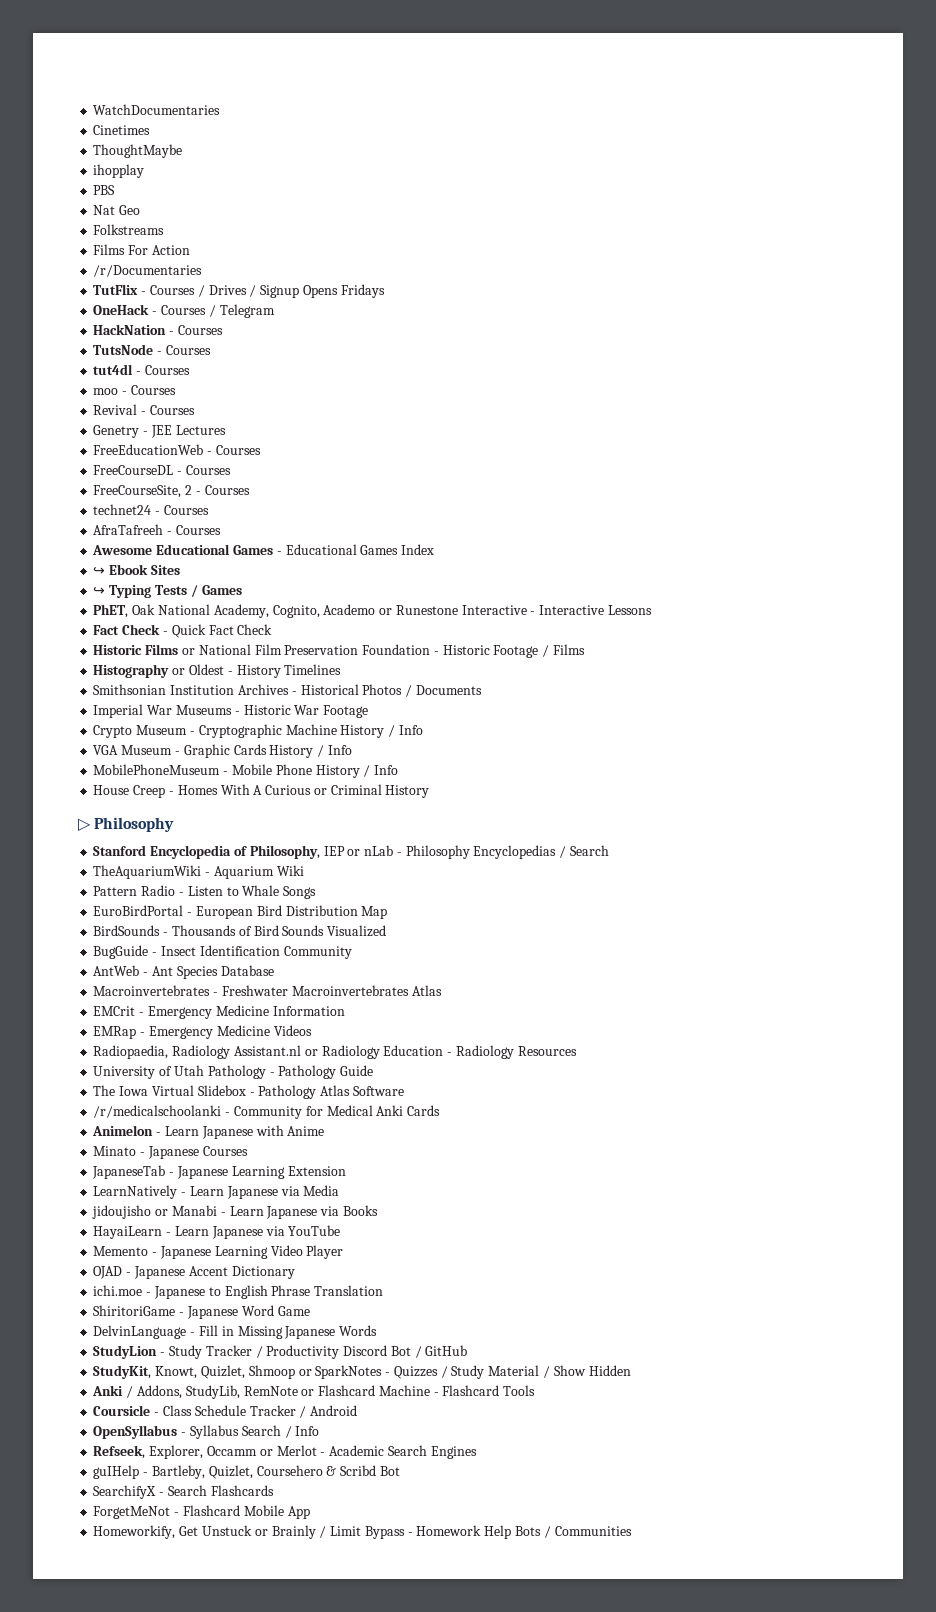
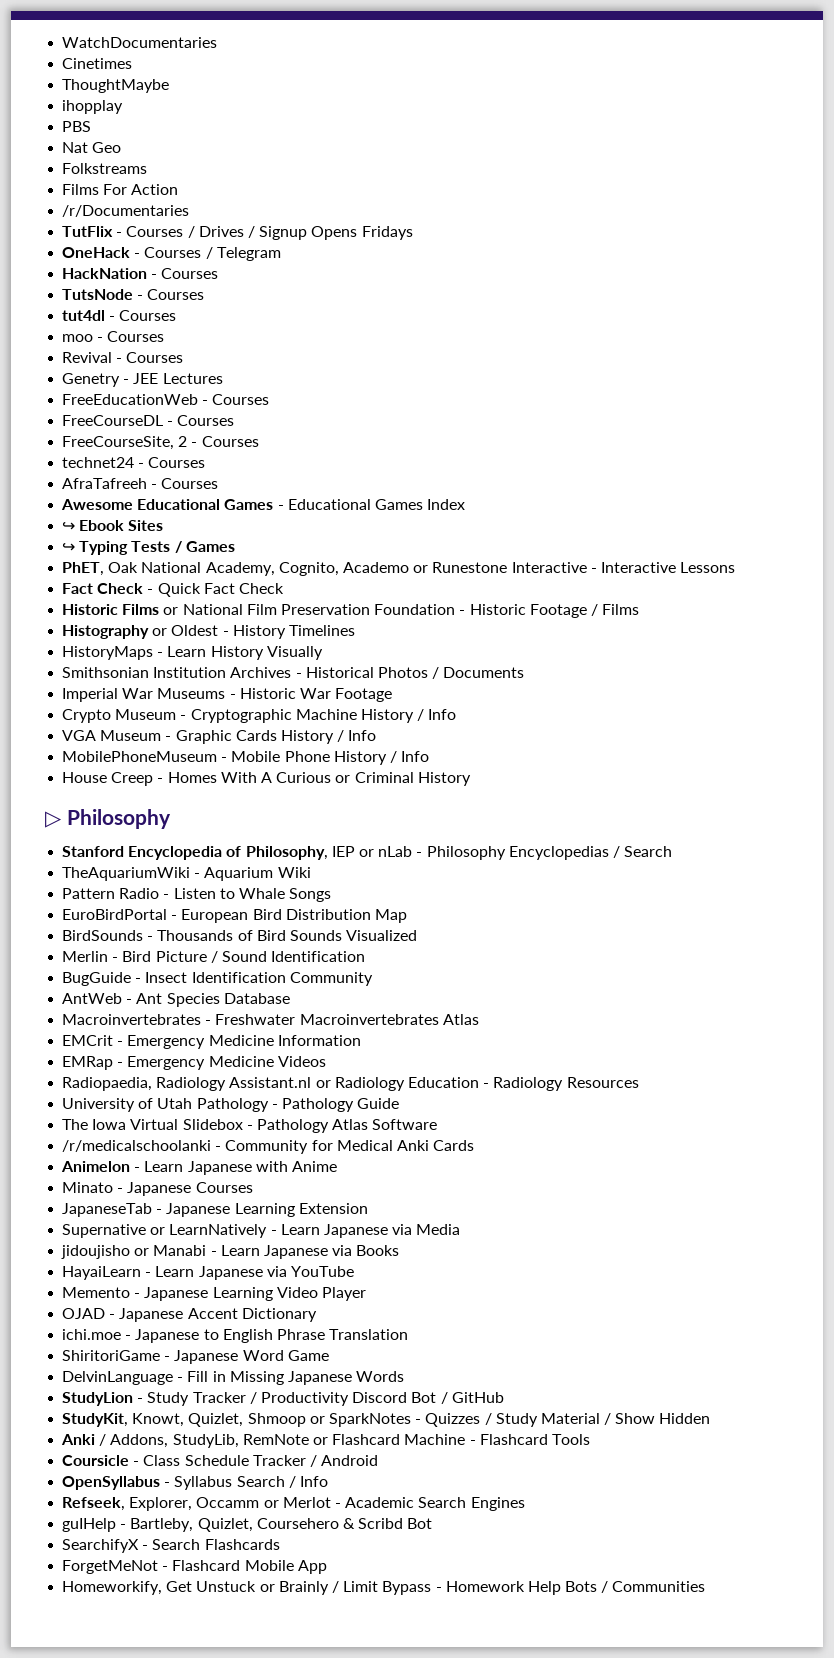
(342, 669) none -> [62,646,323,660] // HistoryMaps - Learn History Visually
(387, 931) none -> [62,951,366,963] // Merlin - Bird Picture / Sound Identification
(346, 1171) none -> [62,1224,166,1238] Supernative or

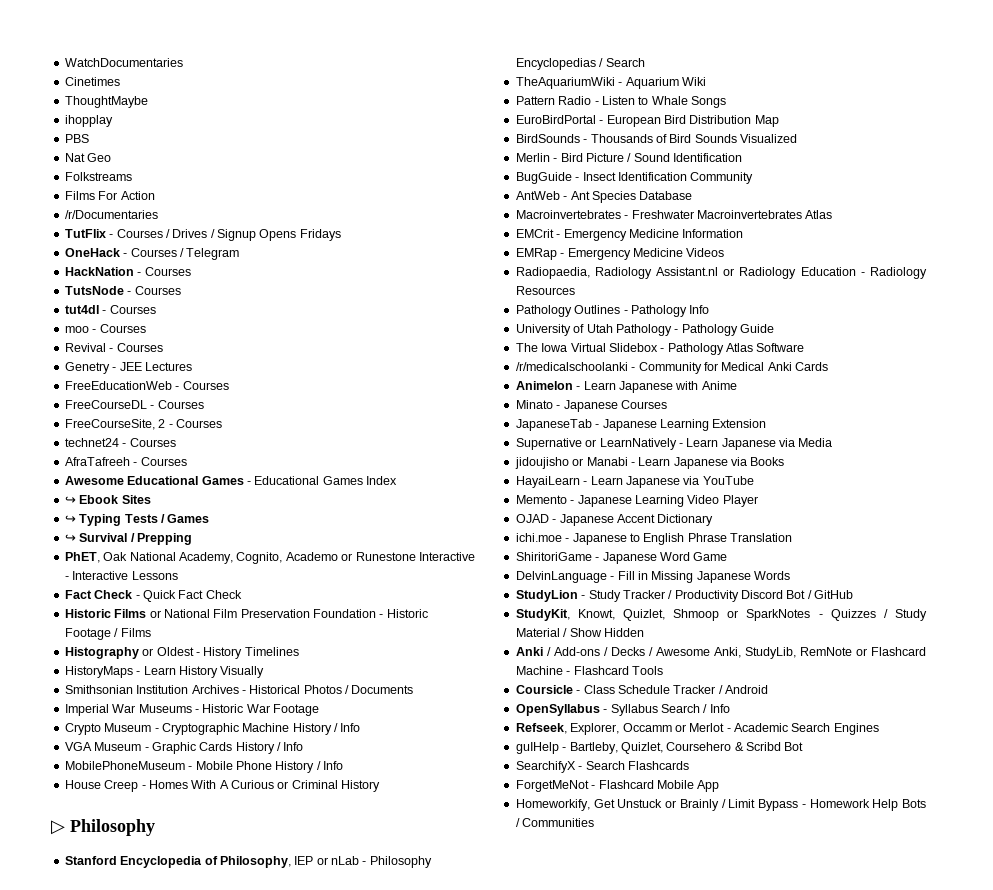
(235, 546) none -> [64,533,192,545] // ↪ Survival / Prepping
(639, 1082) none -> [515,305,710,317] // Pathology Outlines - Pathology Info
[110,1434,169,1448] Addons, -> [553,647,741,658] Add-ons / Decks / Awesome Anki,

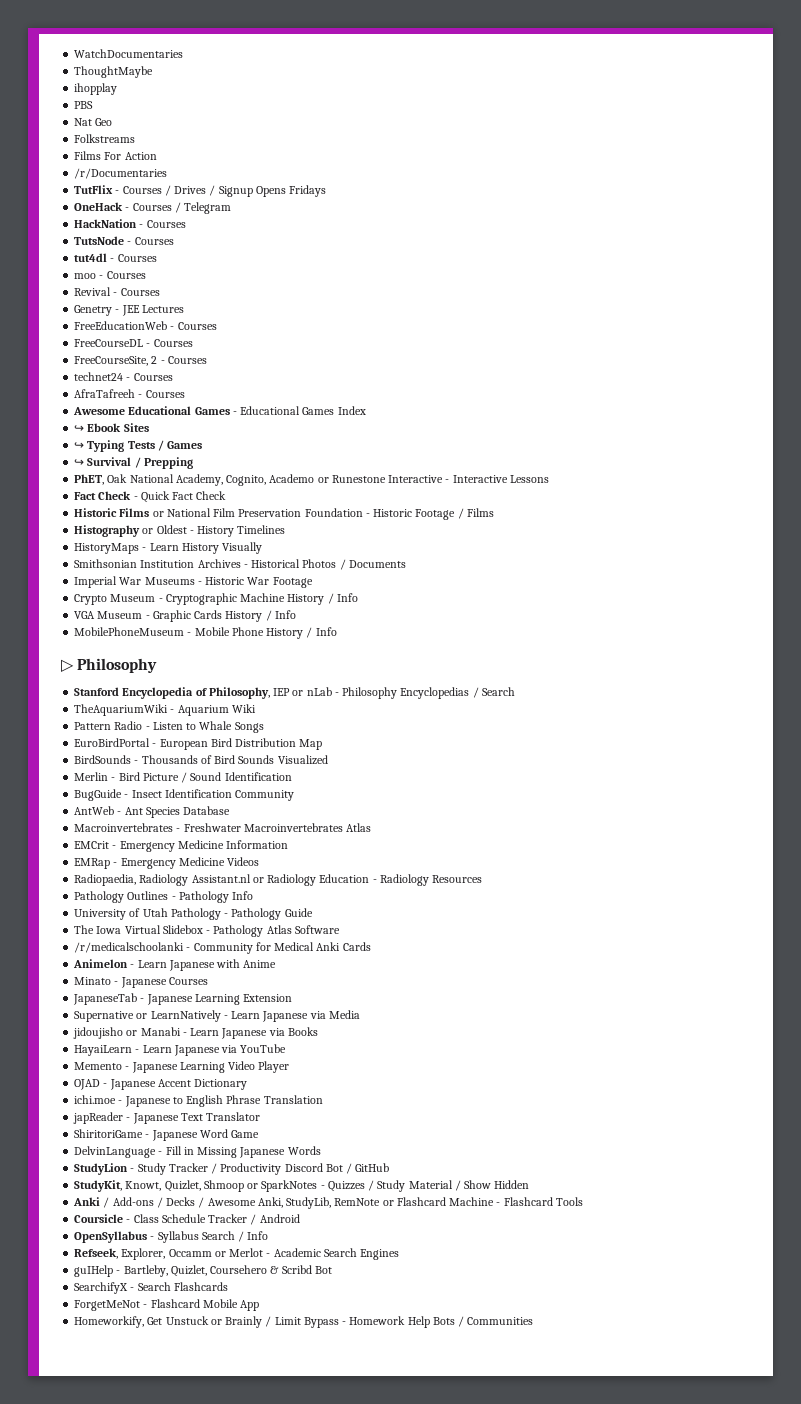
[64,77,120,86] // Cinetimes -> (184, 53) none
[64,780,381,792] // House Creep - Homes With A Curious or Criminal History -> (337, 631) none
(792, 537) none -> [73,1112,261,1124] // japReader - Japanese Text Translator

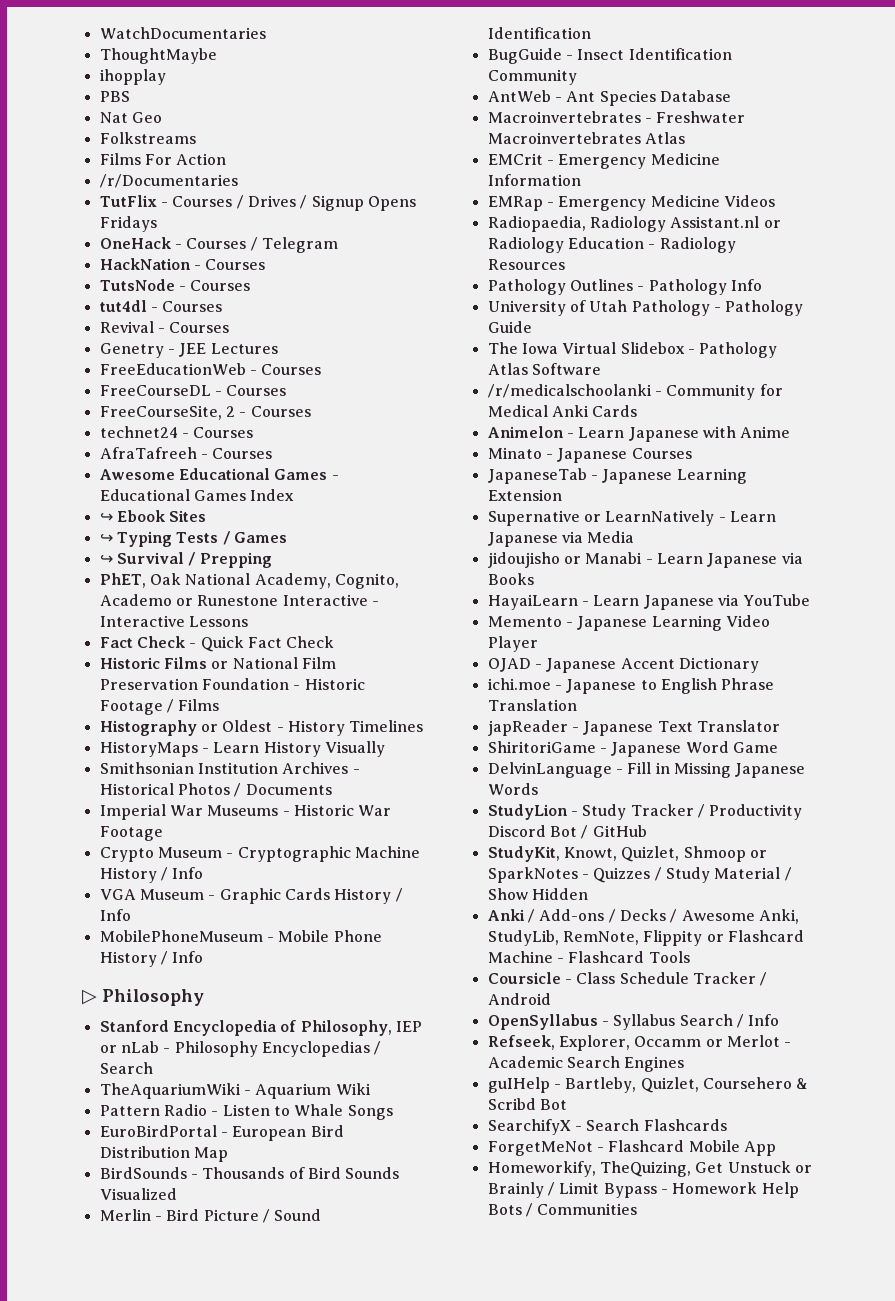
[74,271,146,279] // moo - Courses -> (223, 306) none
[334,1198,381,1206] RemNote -> [562,930,703,946] RemNote, Flippity
(145, 1322) none -> [599,1161,691,1177] TheQuizing,

